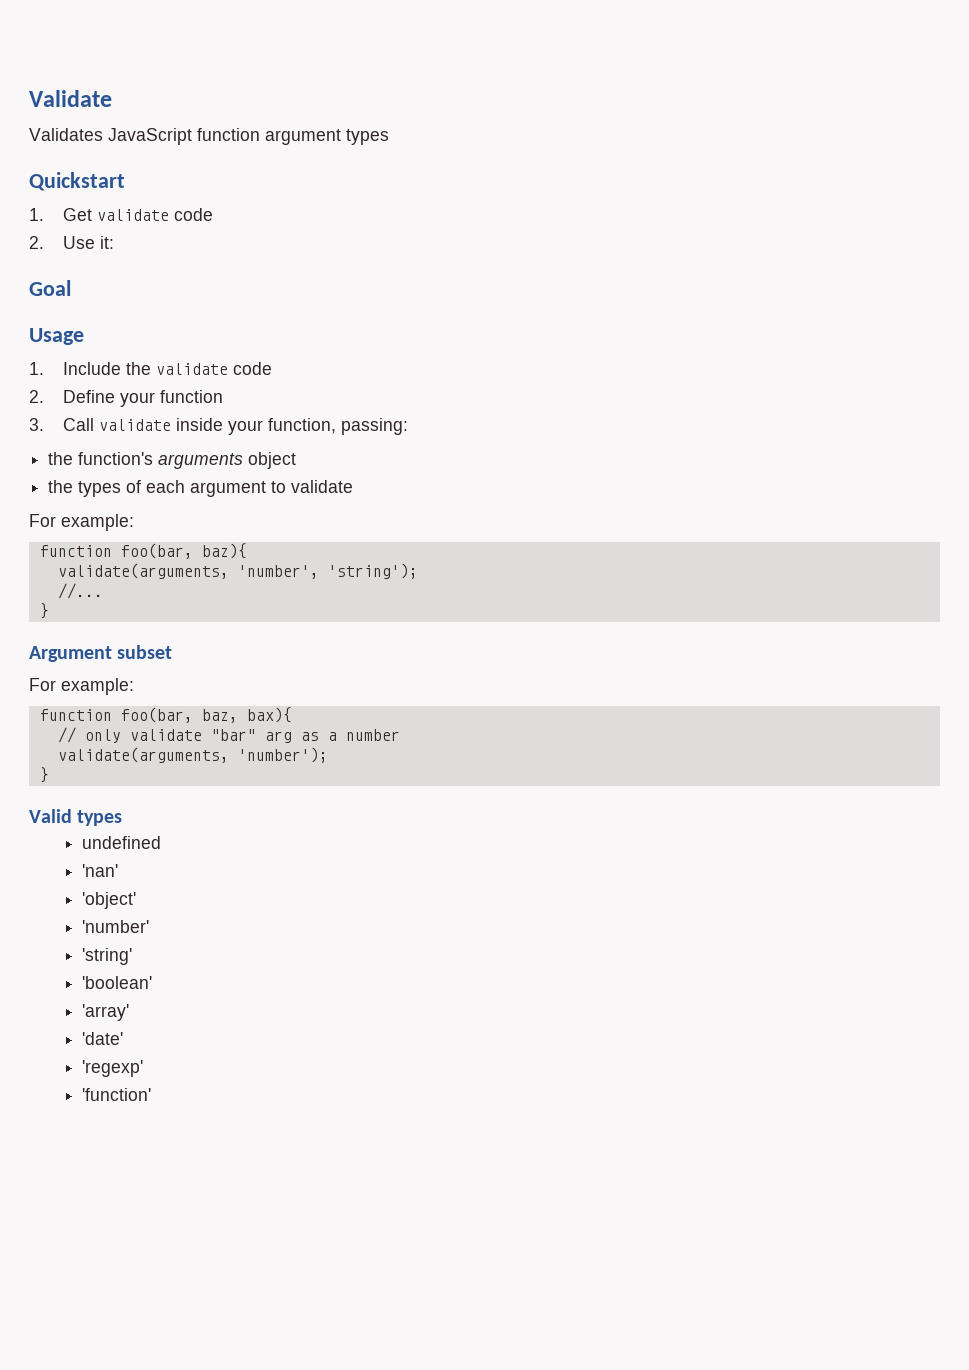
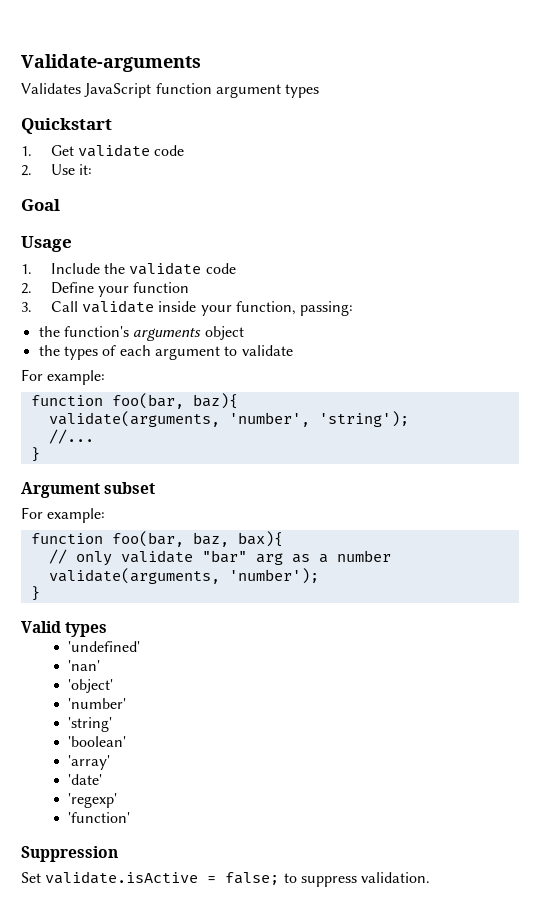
[29,90,112,107] Validate -> [21,54,201,72] Validate-arguments
[82,836,162,849] undefined -> [68,641,141,652] 'undefined'
(152, 1094) none -> [21,846,118,862] [21,871,431,887] // Suppression // Set validate.isActive = false; to suppress validation.

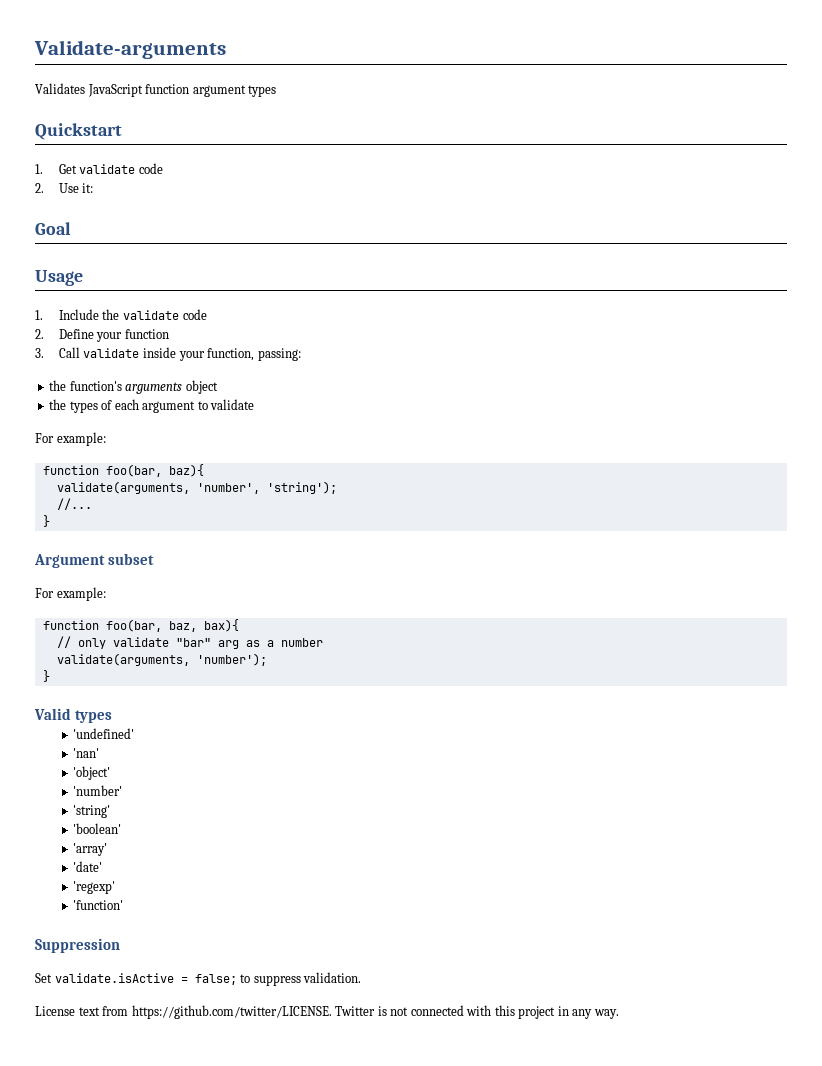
(431, 877) none -> [35,1005,619,1019] // License text from https://github.com/twitter/LICENSE. Twitter is not connected with this project in any way.

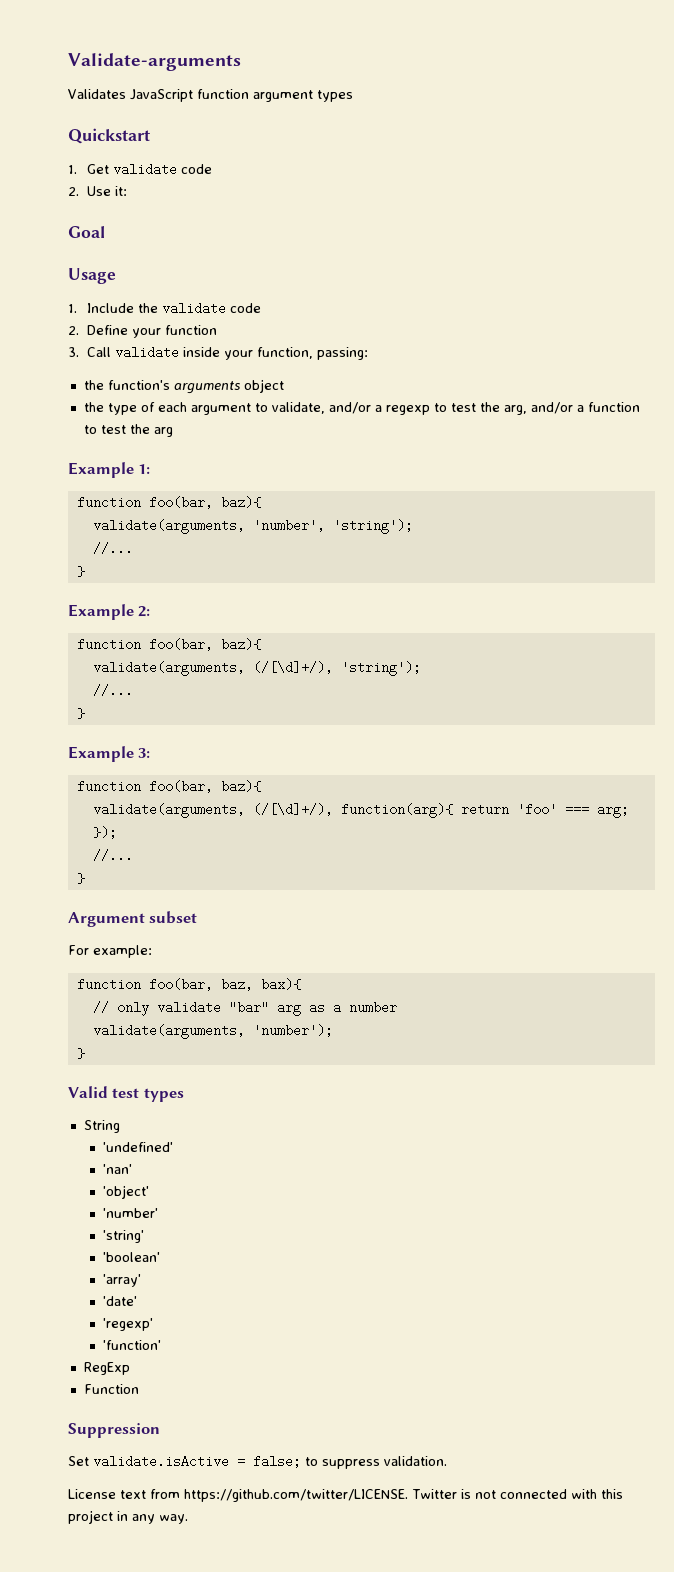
[69,401,98,413] types -> [107,403,137,415] type
[210,399,255,410] [35,432,106,446] validate // For example: -> [271,402,640,415] [83,424,173,437] [68,462,151,478] validate, and/or a regexp to test the arg, and/or a function to test the arg // Example 1:
(50, 521) none -> [68,604,151,620] [76,638,261,651] [92,661,421,676] [92,684,133,697] [76,708,85,719] [68,746,151,762] [76,780,261,793] [92,803,629,818] [92,826,117,839] [92,849,133,862] [76,873,85,884] // Example 2: // function foo(bar, baz){ // validate(arguments, (/[\d]+/), 'string'); // //... // } // Example 3: // function foo(bar, baz){ // validate(arguments, (/[\d]+/), function(arg){ return 'foo' === arg; }); // //... // }
[75,710,113,723] types -> [112,1088,184,1102] [83,1120,120,1133] test types // String
(124, 905) none -> [83,1362,130,1375] [83,1384,139,1394] // RegExp // Function

